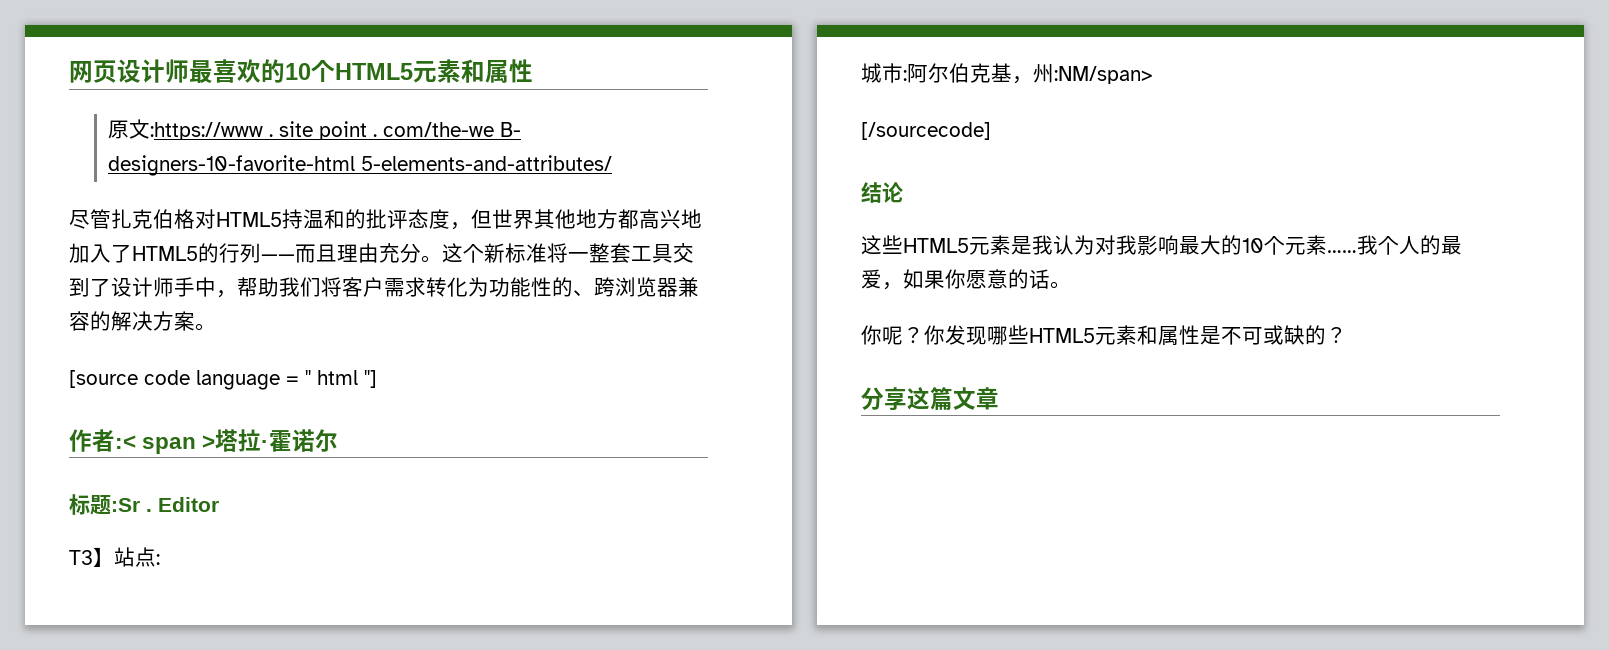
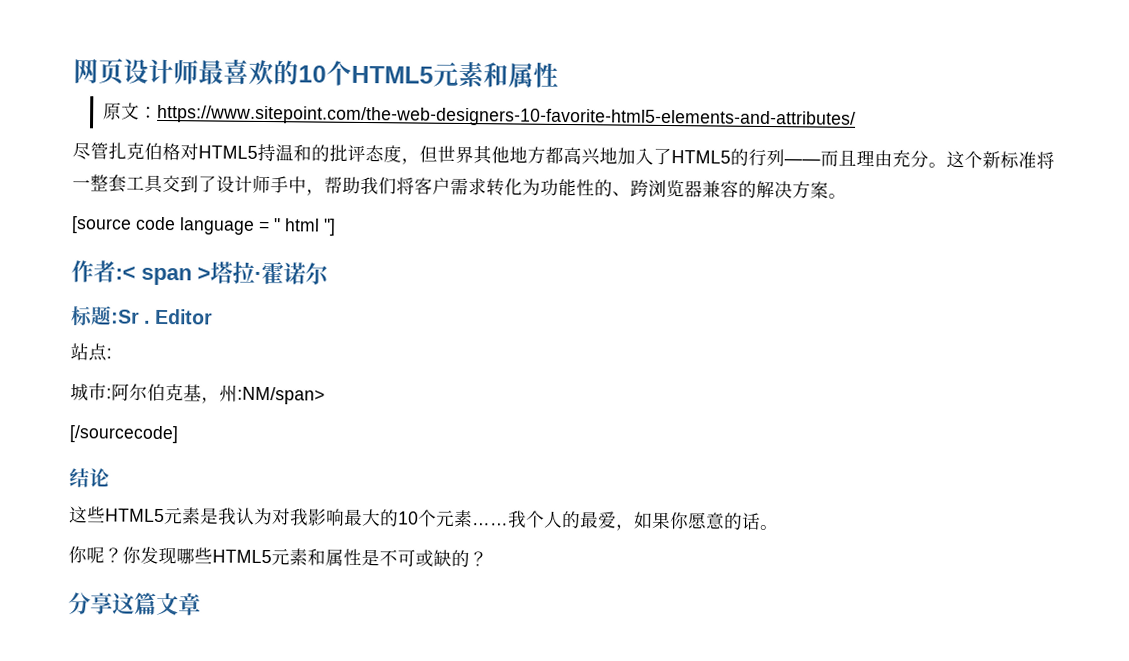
[149,121,521,140] [107,155,612,176] :https://www . site point . com/the-we B- designers-10-favorite-html 5-elements-and-attributes/ -> [138,104,856,129] ：https://www.sitepoint.com/the-web-designers-10-favorite-html5-elements-and-attributes/
[69,547,114,567] T3】 -> (213, 316) none

